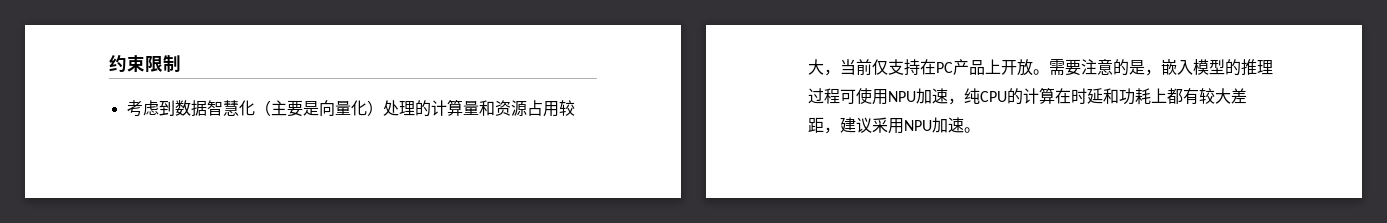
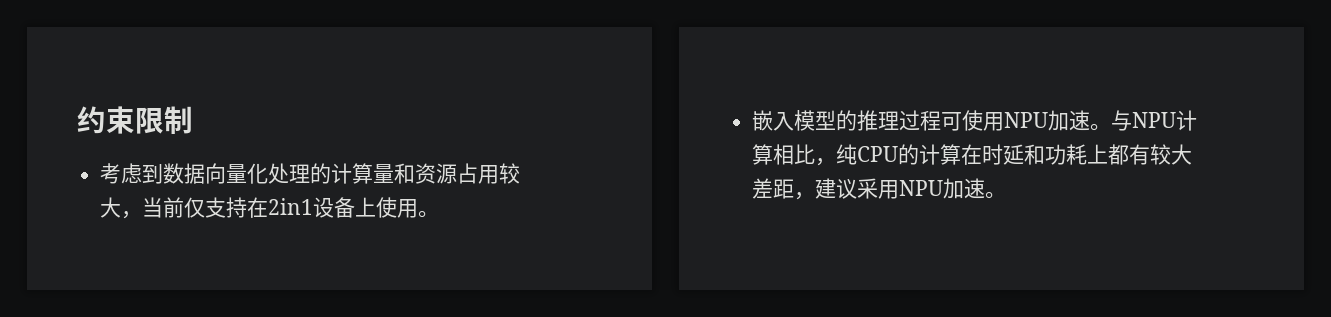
[206,100,383,117] 智慧化（主要是向量化） -> [205,163,269,184] 向量化
[935,59,1161,76] PC产品上开放。需要注意的是， -> [268,197,440,218] 2in1设备上使用。 //
(948, 96) none -> [1090,110,1198,131] [752,144,816,165] 。与NPU计算相比

